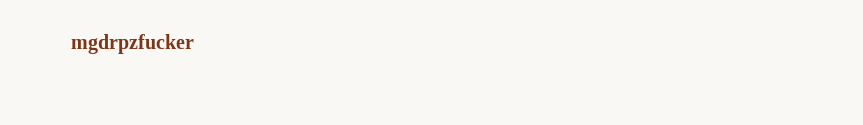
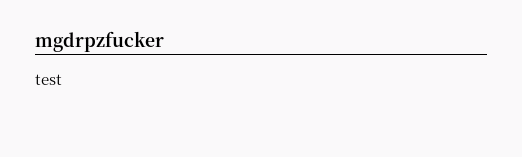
(194, 44) none -> [35,74,62,85] // test

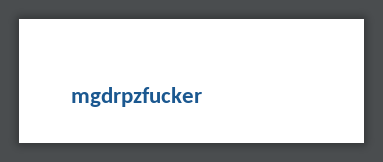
[35,74,62,85] // test -> (202, 97) none

